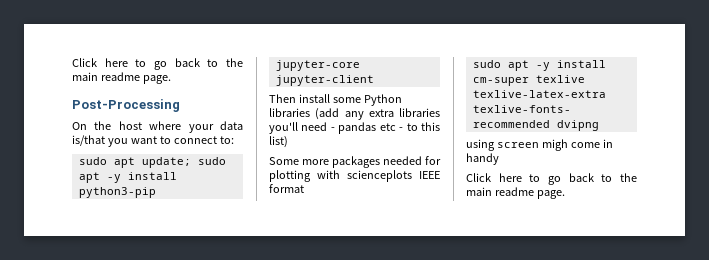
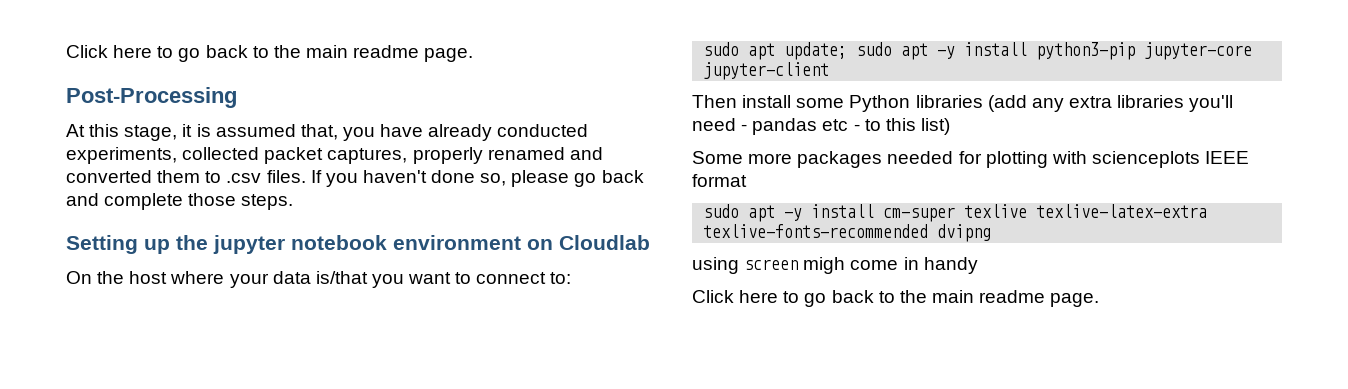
(180, 105) none -> [66,124,589,141] [66,147,603,164] [66,170,644,187] [66,193,294,210] [66,235,650,254] // At this stage, it is assumed that, you have already conducted experiments, collected packet captures, properly renamed and converted them to .csv files. If you haven't done so, please go back and complete those steps. // Setting up the jupyter notebook environment on Cloudlab

